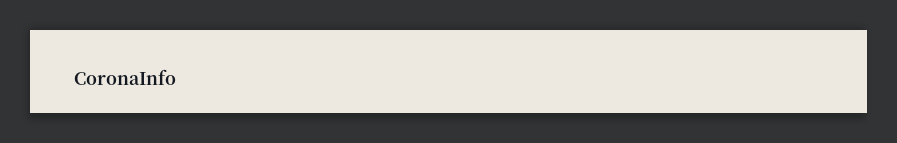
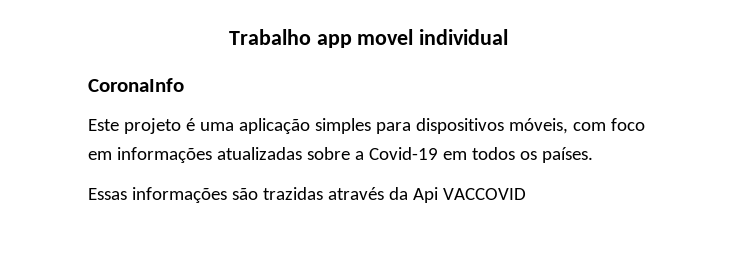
[74,69,176,85] CoronaInfo -> [228,29,509,48] [88,78,184,92] [88,118,645,134] [88,147,593,163] [88,187,526,203] Trabalho app movel individual // CoronaInfo // Este projeto é uma aplicação simples para dispositivos móveis, com foco em informações atualizadas sobre a Covid-19 em todos os países. // Essas informações são trazidas através da Api VACCOVID

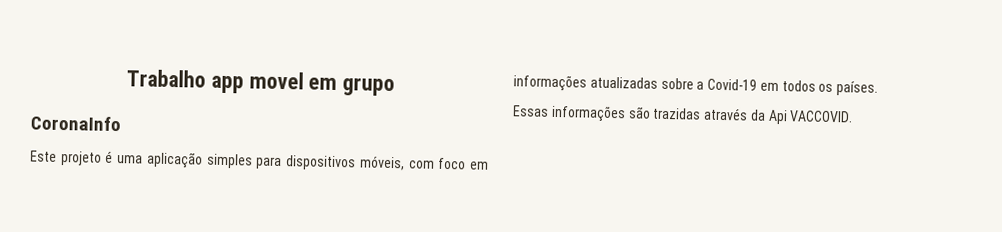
[419,29,509,45] individual -> [308,77,396,97] em grupo
[442,188,526,200] VACCOVID -> [789,110,854,123] VACCOVID.

